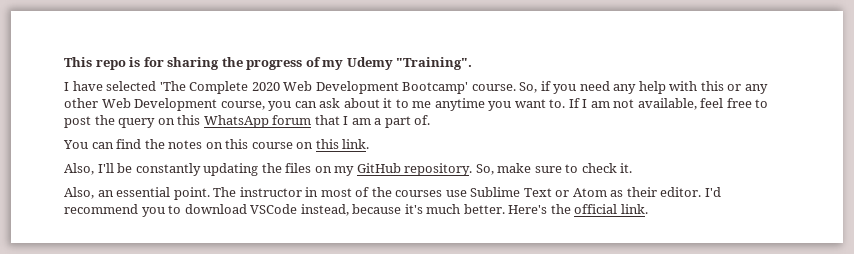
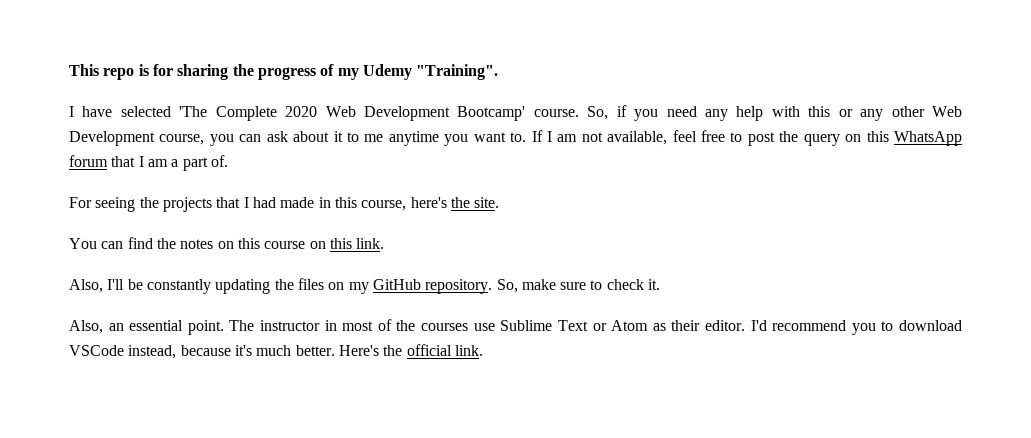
(431, 120) none -> [69,197,500,212] // For seeing the projects that I had made in this course, here's the site.

